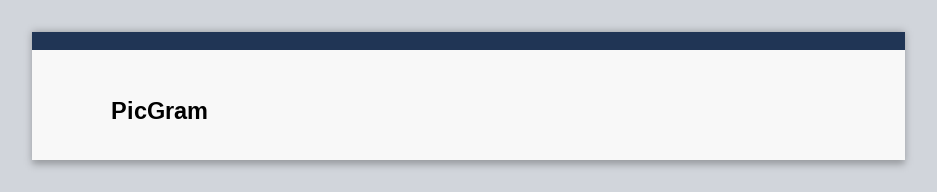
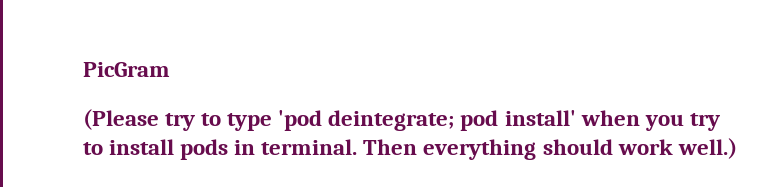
(208, 110) none -> [83,109,720,131] [83,138,737,160] // (Please try to type 'pod deintegrate; pod install' when you try to install pods in terminal. Then everything should work well.)

